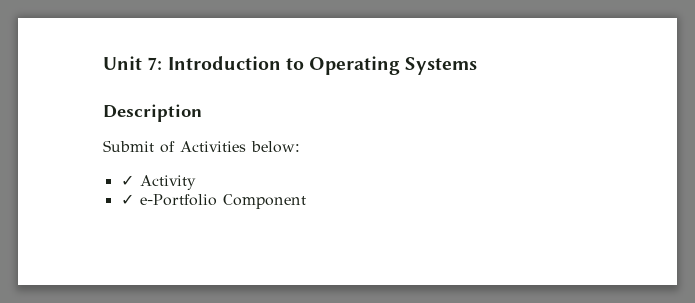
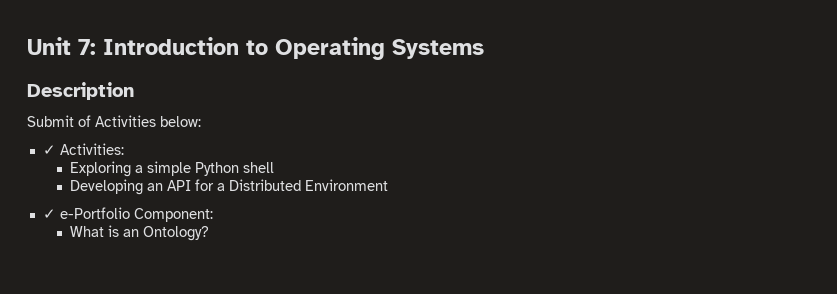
[139,175,196,190] [120,194,306,209] Activity // ✓ e-Portfolio Component -> [59,143,124,155] [70,161,275,177] [70,179,389,195] [42,207,213,222] [70,225,210,241] Activities: // Exploring a simple Python shell // Developing an API for a Distributed Environment // ✓ e-Portfolio Component: // What is an Ontology?

